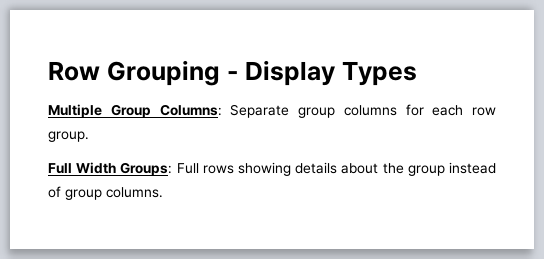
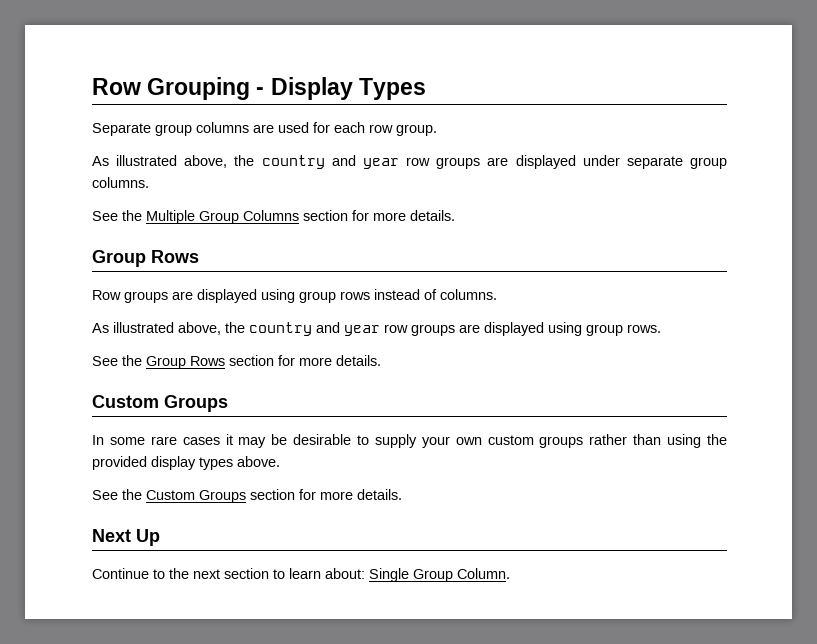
[48,104,222,118] Multiple Group Columns: -> (426, 89) none
(397, 110) none -> [253,122,309,133] are used
[48,162,496,176] [48,186,163,200] Full Width Groups: Full rows showing details about the group instead of group columns. -> [92,155,727,169] [92,177,149,188] [92,210,455,224] [92,250,199,267] [92,289,497,303] [92,322,661,336] [92,355,381,369] [92,395,228,412] [92,434,727,448] [92,456,280,470] [92,489,402,503] [92,529,160,546] [92,568,510,582] As illustrated above, the country and year row groups are displayed under separate group columns. // See the Multiple Group Columns section for more details. // Group Rows // Row groups are displayed using group rows instead of columns. // As illustrated above, the country and year row groups are displayed using group rows. // See the Group Rows section for more details. // Custom Groups // In some rare cases it may be desirable to supply your own custom groups rather than using the provided display types above. // See the Custom Groups section for more details. // Next Up // Continue to the next section to learn about: Single Group Column.

